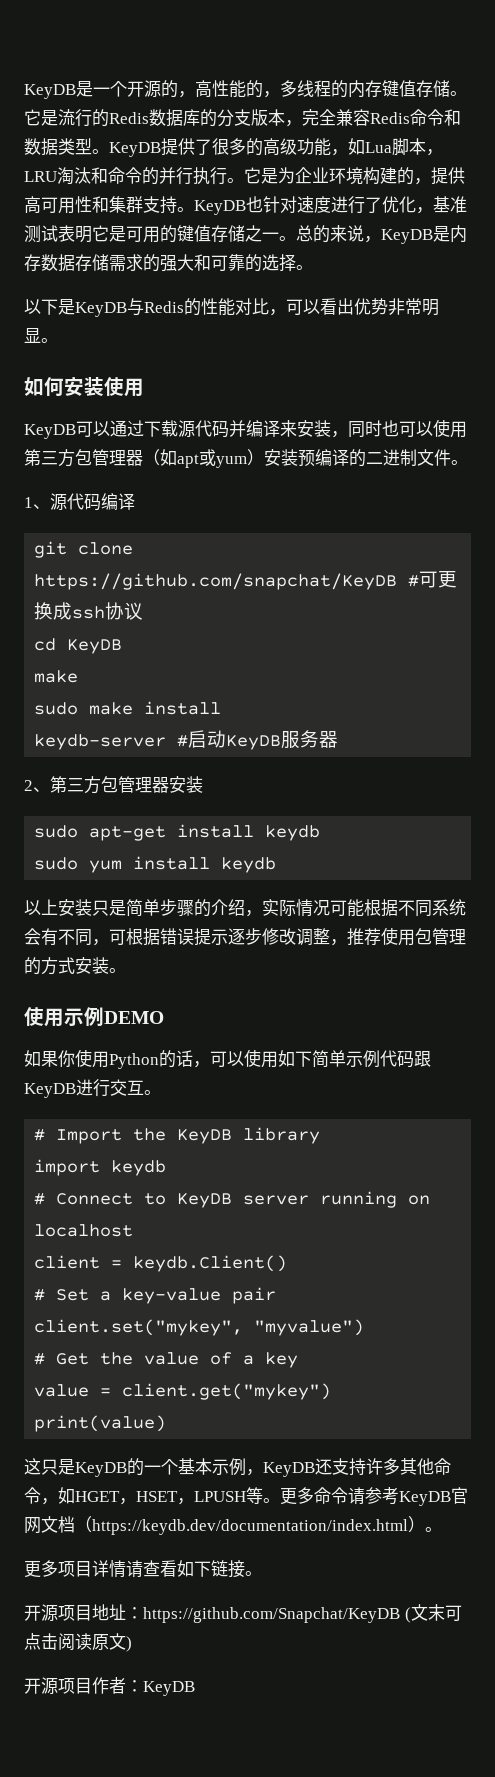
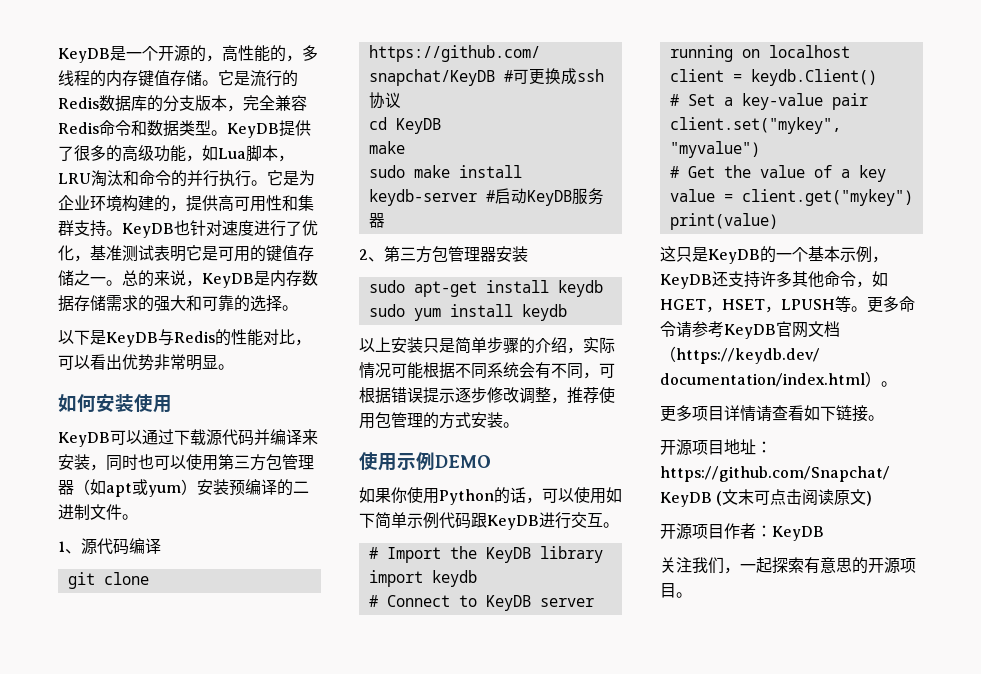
(195, 1688) none -> [660,557,916,574] [660,583,692,598] // 关注我们，一起探索有意思的开源项目。

